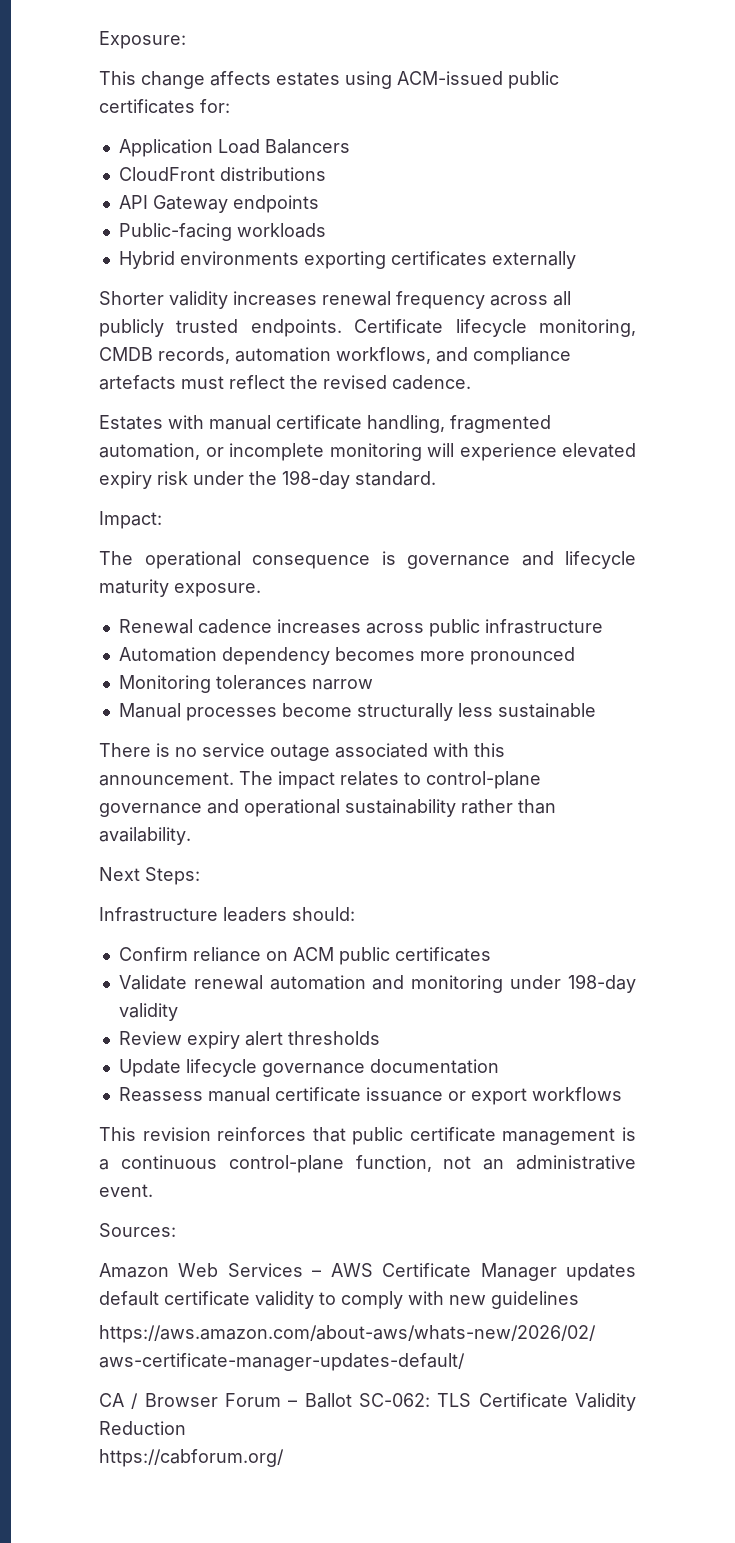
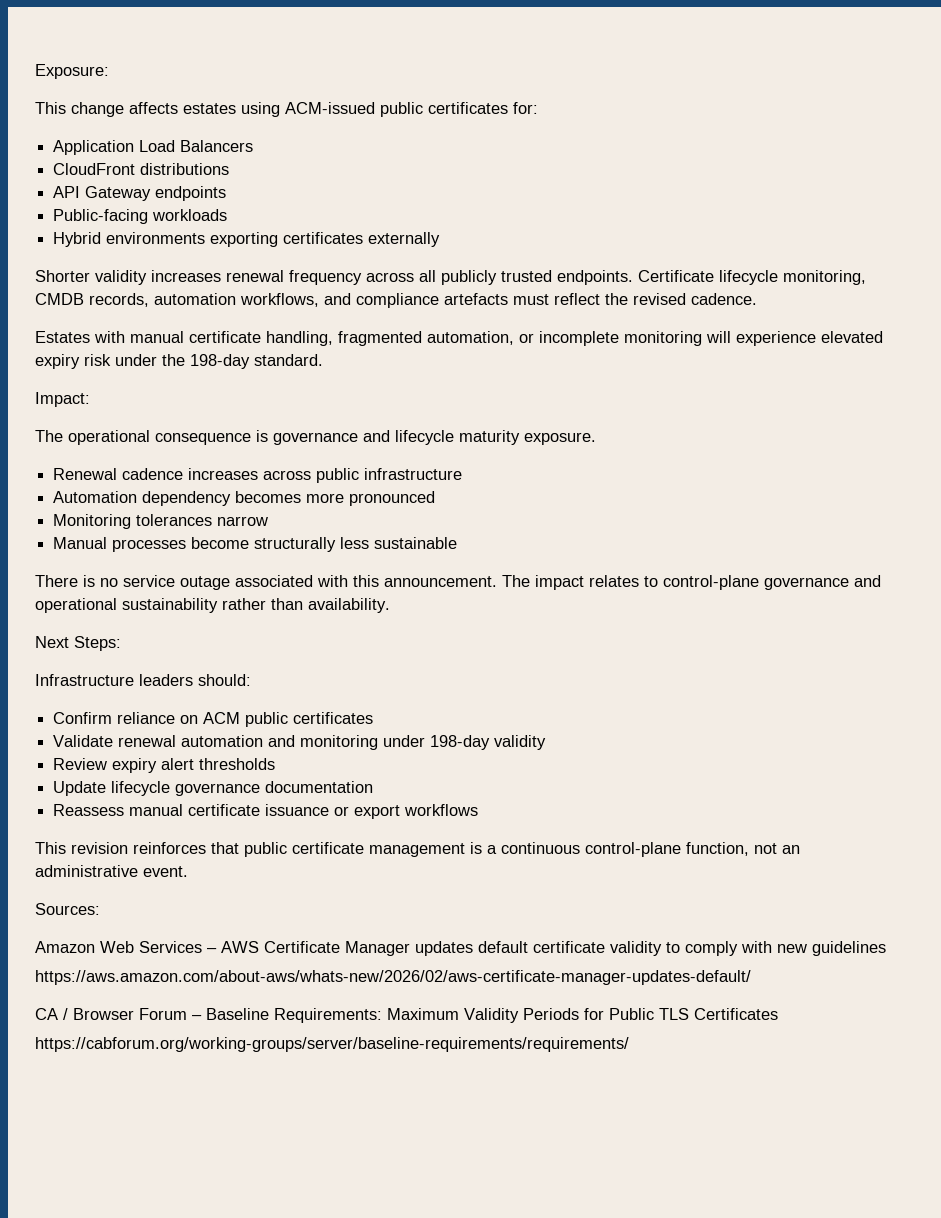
[304,1393,636,1411] [99,1421,186,1435] [99,1449,284,1467] Ballot SC-062: TLS Certificate Validity Reduction // https://cabforum.org/ -> [206,1008,778,1023] [35,1037,629,1052] Baseline Requirements: Maximum Validity Periods for Public TLS Certificates // https://cabforum.org/working-groups/server/baseline-requirements/requirements/

